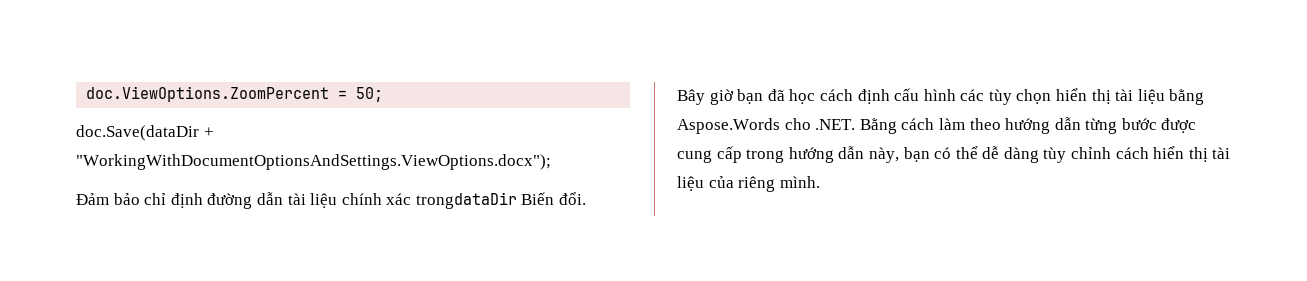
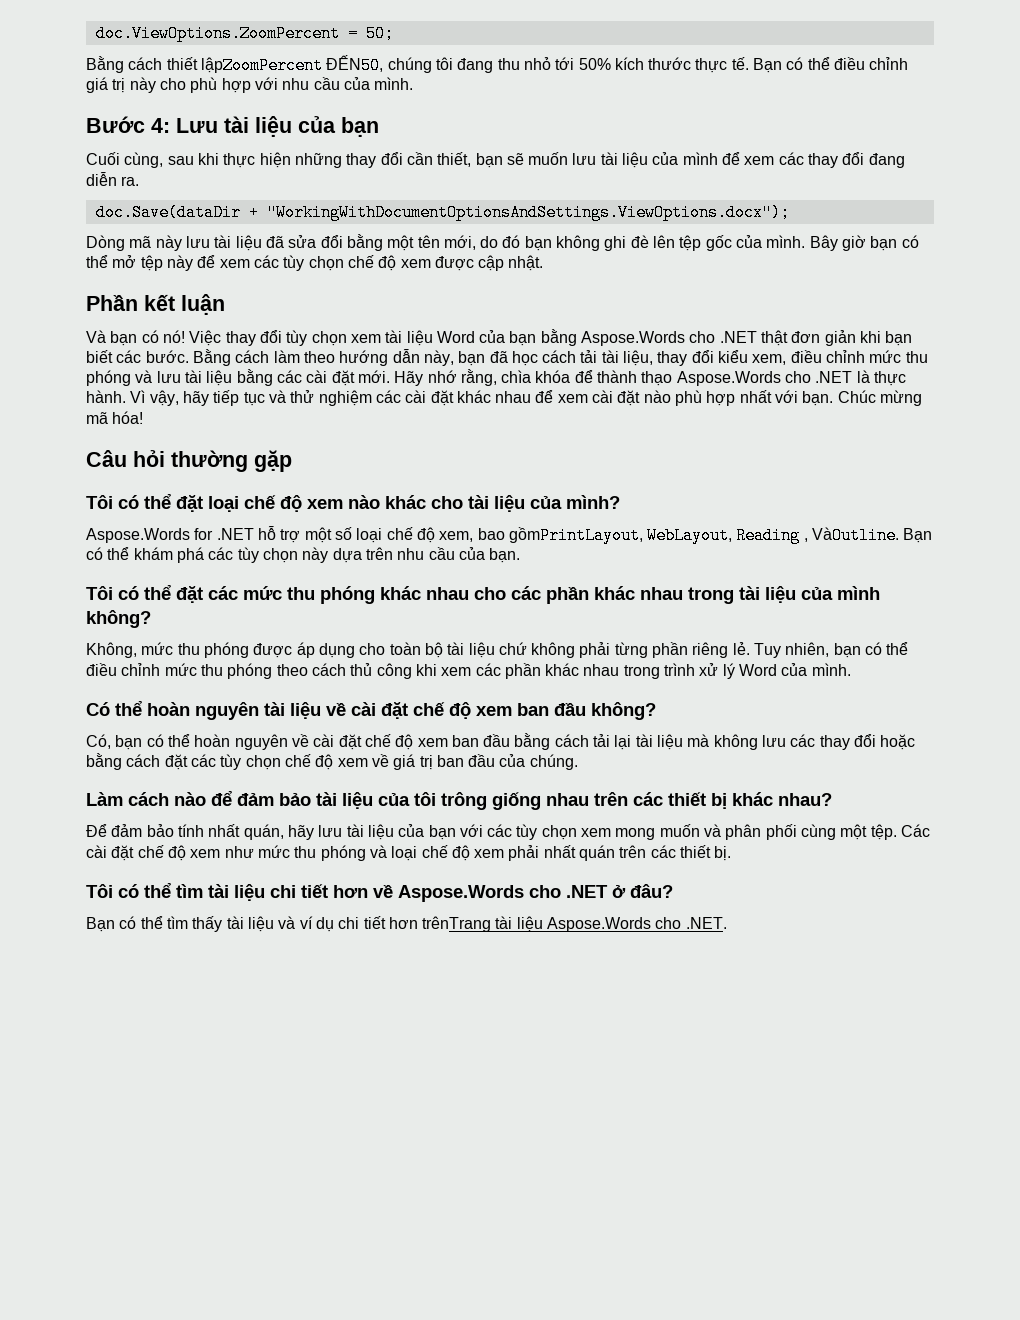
[76,125,214,141] [76,154,551,170] [76,192,587,209] [677,88,1205,105] [677,118,856,134] doc.Save(dataDir + "WorkingWithDocumentOptionsAndSettings.ViewOptions.docx"); // Đảm bảo chỉ định đường dẫn tài liệu chính xác trongdataDir Biến đổi. // Bây giờ bạn đã học cách định cấu hình các tùy chọn hiển thị tài liệu bằng Aspose.Words cho .NET. -> [86,55,909,74] [86,77,414,93] [86,116,379,137] [86,152,905,168] [86,172,140,186] [95,204,790,221] [86,234,919,251] [86,255,544,271] [86,294,225,315] [86,329,913,346] [86,350,189,363] Bằng cách thiết lậpZoomPercent ĐẾN50, chúng tôi đang thu nhỏ tới 50% kích thước thực tế. Bạn có thể điều chỉnh giá trị này cho phù hợp với nhu cầu của mình. // Bước 4: Lưu tài liệu của bạn // Cuối cùng, sau khi thực hiện những thay đổi cần thiết, bạn sẽ muốn lưu tài liệu của mình để xem các thay đổi đang diễn ra. // doc.Save(dataDir + "WorkingWithDocumentOptionsAndSettings.ViewOptions.docx"); // Dòng mã này lưu tài liệu đã sửa đổi bằng một tên mới, do đó bạn không ghi đè lên tệp gốc của mình. Bây giờ bạn có thể mở tệp này để xem các tùy chọn chế độ xem được cập nhật. // Phần kết luận // Và bạn có nó! Việc thay đổi tùy chọn xem tài liệu Word của bạn bằng Aspose.Words cho .NET thật đơn giản khi bạn biết các bước.
[1085,118,1197,134] [677,146,1231,163] [677,176,820,192] từng bước được cung cấp trong hướng dẫn này, bạn có thể dễ dàng tùy chỉnh cách hiển thị tài liệu của riêng mình. -> [423,350,928,366] [86,369,907,386] [86,390,923,406] [86,411,144,424] [86,450,292,472] [86,494,620,512] [86,526,933,544] [86,547,521,563] [86,585,880,604] [86,610,151,628] [86,642,909,658] [86,663,851,679] [86,701,656,720] [86,733,916,750] [86,753,578,770] [86,791,832,810] [86,824,931,840] [86,845,732,861] [86,883,673,902] [86,916,727,932] này, bạn đã học cách tải tài liệu, thay đổi kiểu xem, điều chỉnh mức thu phóng và lưu tài liệu bằng các cài đặt mới. Hãy nhớ rằng, chìa khóa để thành thạo Aspose.Words cho .NET là thực hành. Vì vậy, hãy tiếp tục và thử nghiệm các cài đặt khác nhau để xem cài đặt nào phù hợp nhất với bạn. Chúc mừng mã hóa! // Câu hỏi thường gặp // Tôi có thể đặt loại chế độ xem nào khác cho tài liệu của mình? // Aspose.Words for .NET hỗ trợ một số loại chế độ xem, bao gồmPrintLayout, WebLayout, Reading , VàOutline. Bạn có thể khám phá các tùy chọn này dựa trên nhu cầu của bạn. // Tôi có thể đặt các mức thu phóng khác nhau cho các phần khác nhau trong tài liệu của mình không? // Không, mức thu phóng được áp dụng cho toàn bộ tài liệu chứ không phải từng phần riêng lẻ. Tuy nhiên, bạn có thể điều chỉnh mức thu phóng theo cách thủ công khi xem các phần khác nhau trong trình xử lý Word của mình. // Có thể hoàn nguyên tài liệu về cài đặt chế độ xem ban đầu không? // Có, bạn có thể hoàn nguyên về cài đặt chế độ xem ban đầu bằng cách tải lại tài liệu mà không lưu các thay đổi hoặc bằng cách đặt các tùy chọn chế độ xem về giá trị ban đầu của chúng. // Làm cách nào để đảm bảo tài liệu của tôi trông giống nhau trên các thiết bị khác nhau? // Để đảm bảo tính nhất quán, hãy lưu tài liệu của bạn với các tùy chọn xem mong muốn và phân phối cùng một tệp. Các cài đặt chế độ xem như mức thu phóng và loại chế độ xem phải nhất quán trên các thiết bị. // Tôi có thể tìm tài liệu chi tiết hơn về Aspose.Words cho .NET ở đâu? // Bạn có thể tìm thấy tài liệu và ví dụ chi tiết hơn trênTrang tài liệu Aspose.Words cho .NET.

